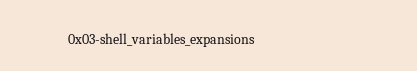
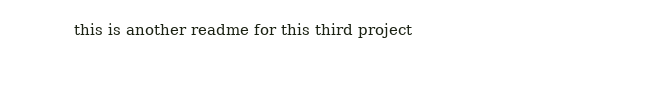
[68,33,255,47] 0x03-shell_variables_expansions -> [74,23,412,38] this is another readme for this third project

